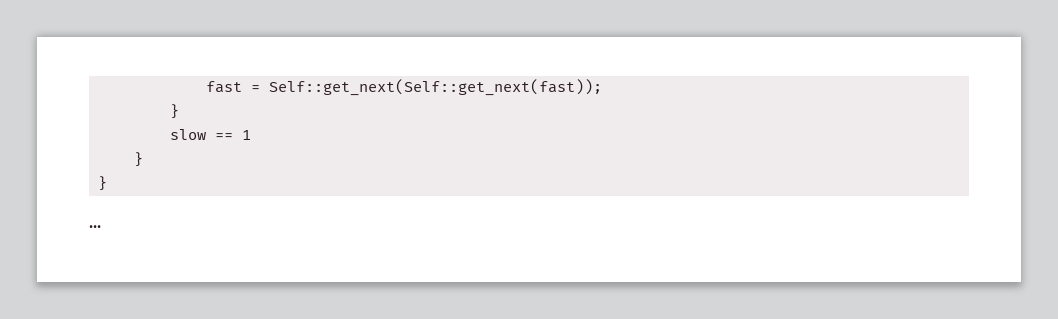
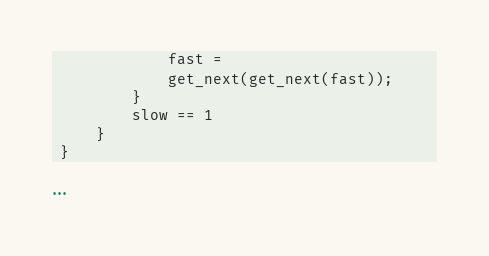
[269,79,602,96] Self::get_next(Self::get_next(fast)); -> [168,71,394,88] get_next(get_next(fast));

